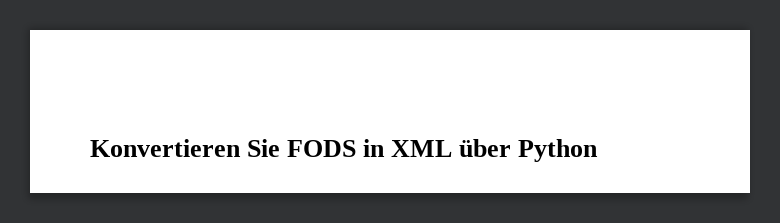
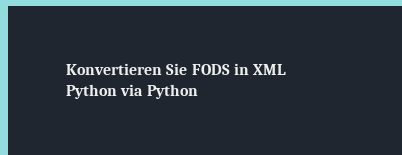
[459,139,512,157] über -> [66,84,144,99] Python via

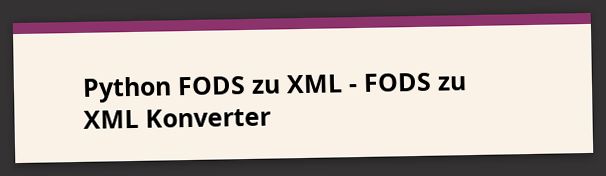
[66,63,287,75] [66,84,198,99] Konvertieren Sie FODS in XML Python via Python -> [82,72,467,103] [83,107,271,129] Python FODS zu XML - FODS zu XML Konverter

